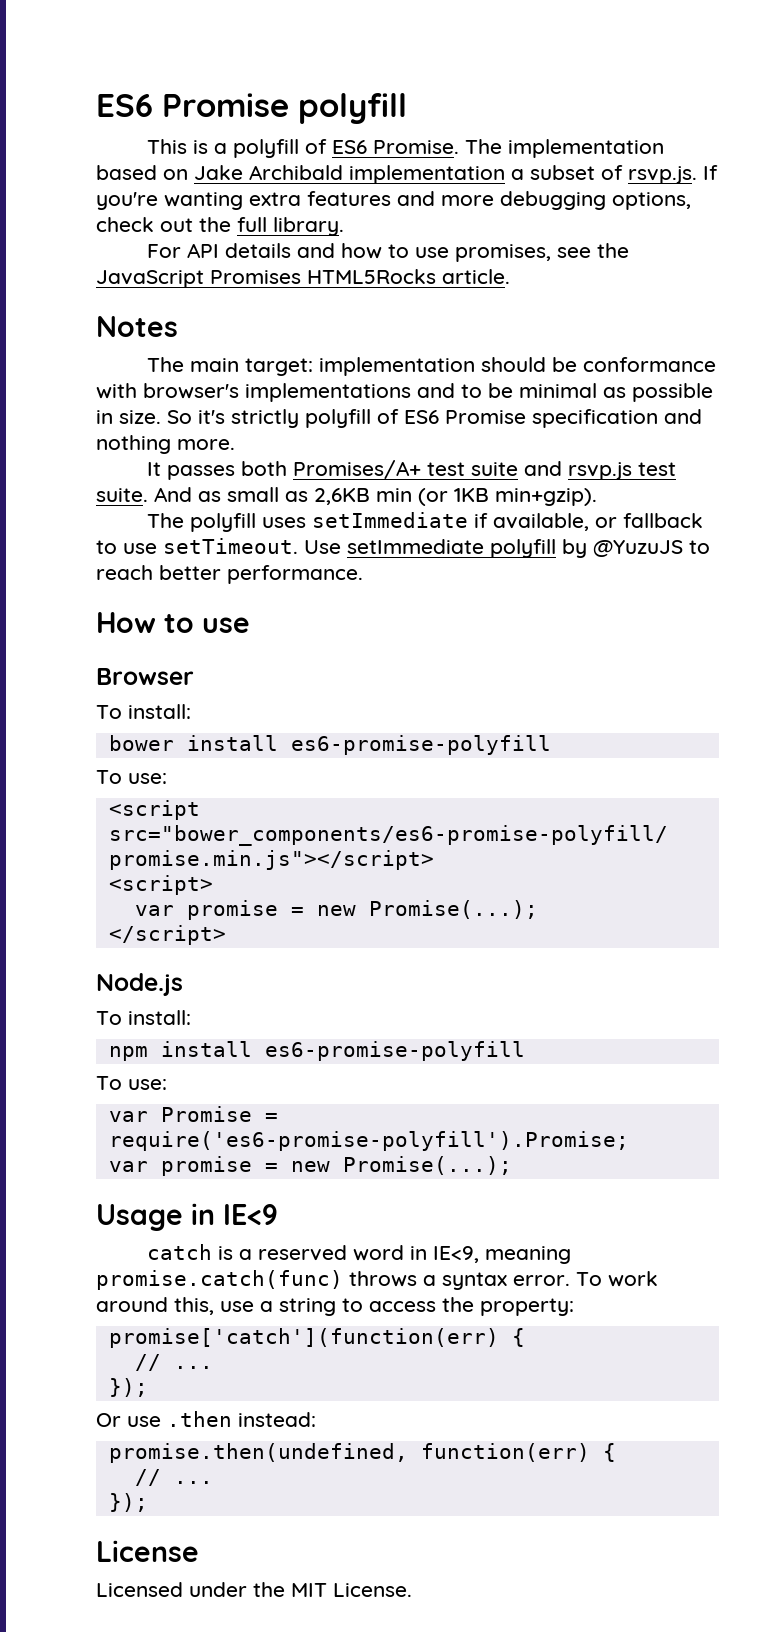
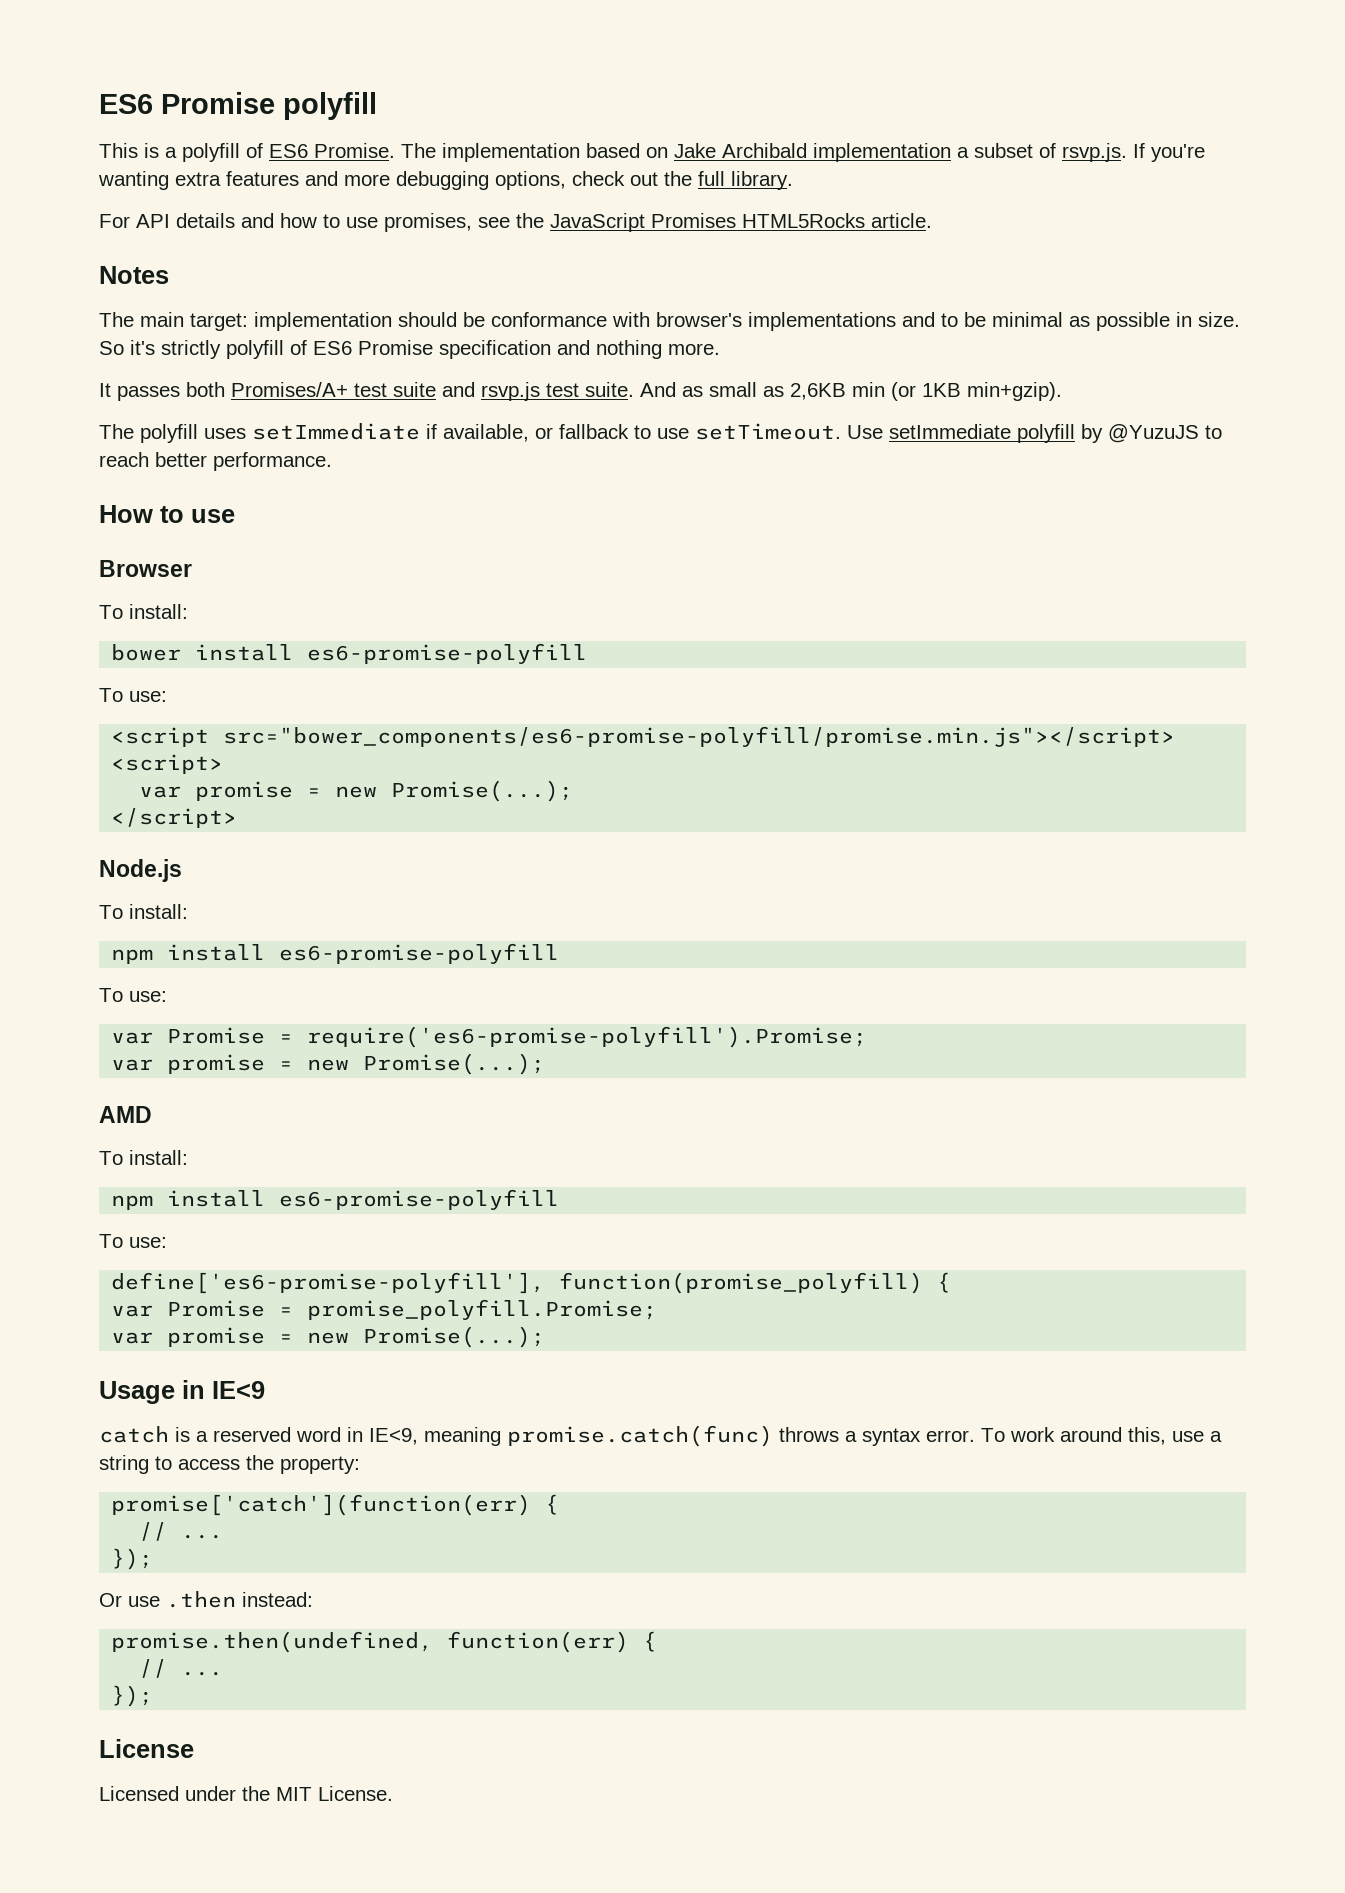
(512, 1165) none -> [99,1106,152,1123] [99,1150,188,1165] [111,1189,560,1210] [99,1234,167,1248] [111,1272,952,1294] [111,1299,658,1320] [111,1326,546,1348] // AMD // To install: // npm install es6-promise-polyfill // To use: // define['es6-promise-polyfill'], function(promise_polyfill) { // var Promise = promise_polyfill.Promise; // var promise = new Promise(...);

